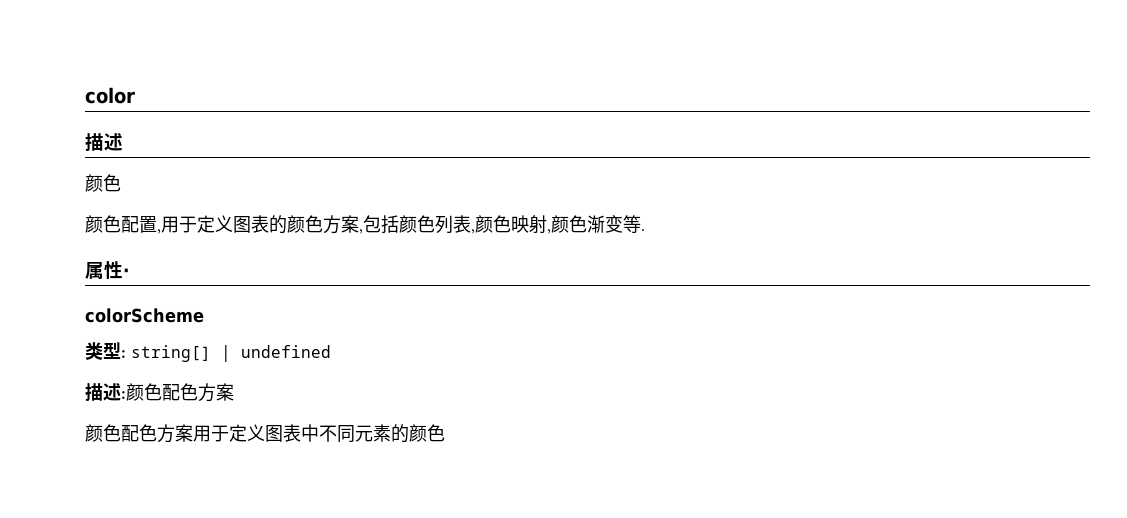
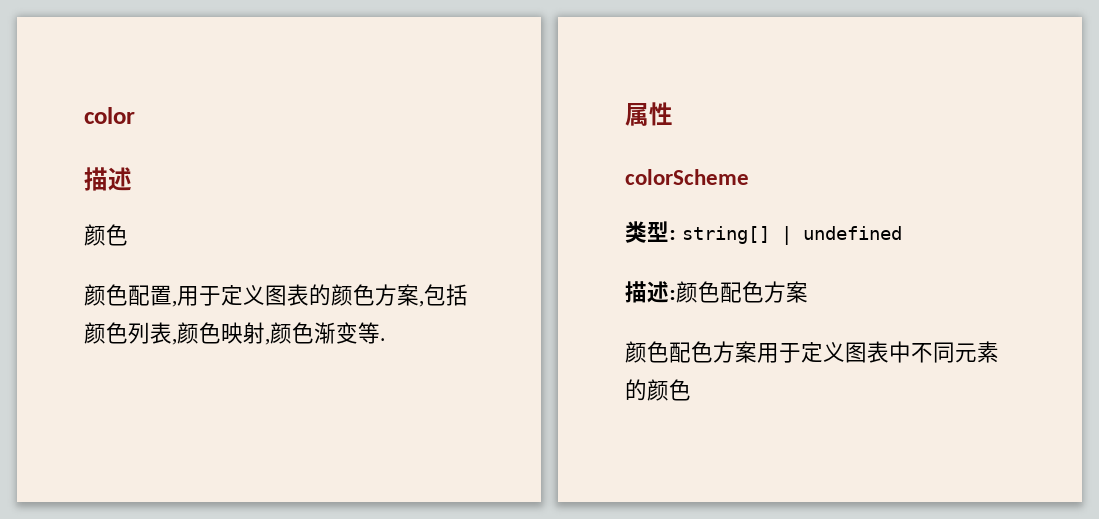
[123,268,130,277] · -> (673, 114) none

